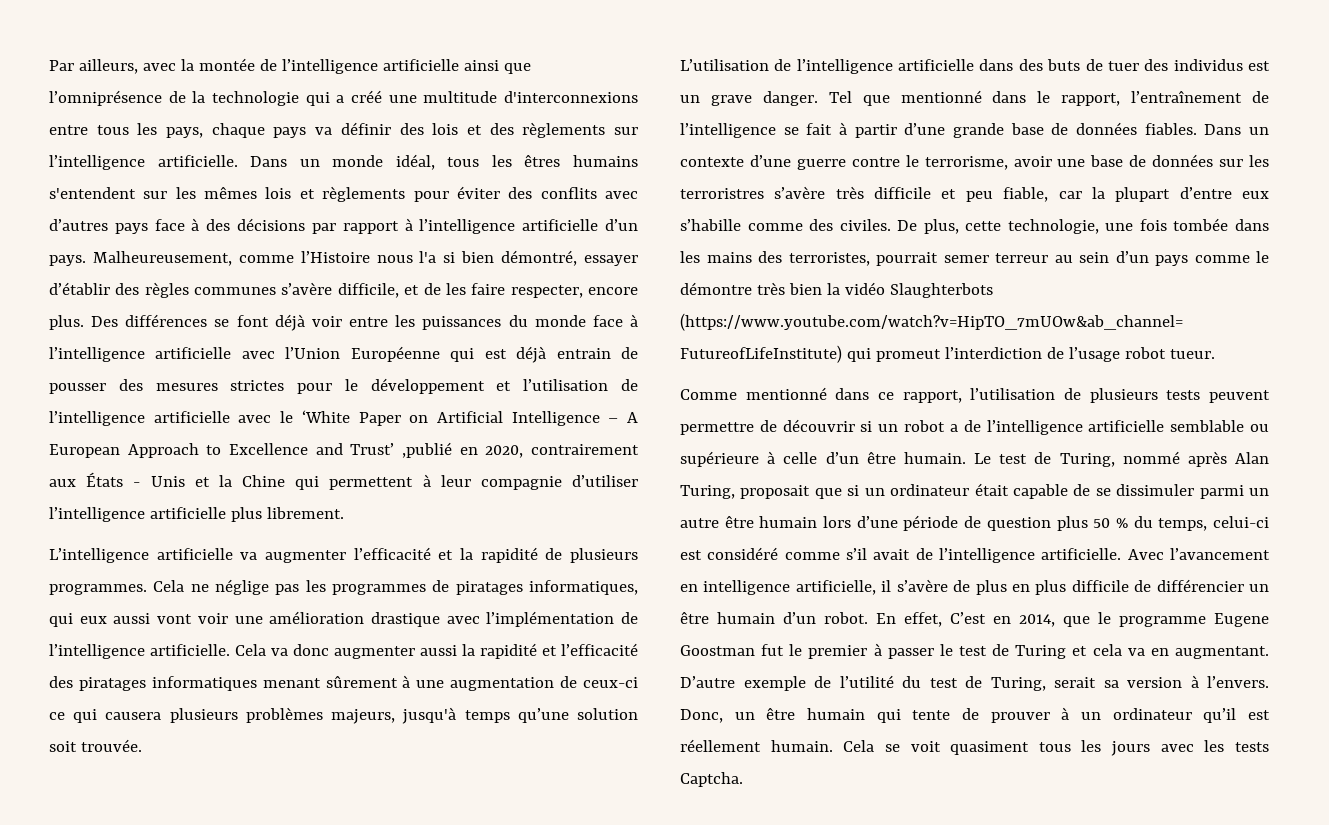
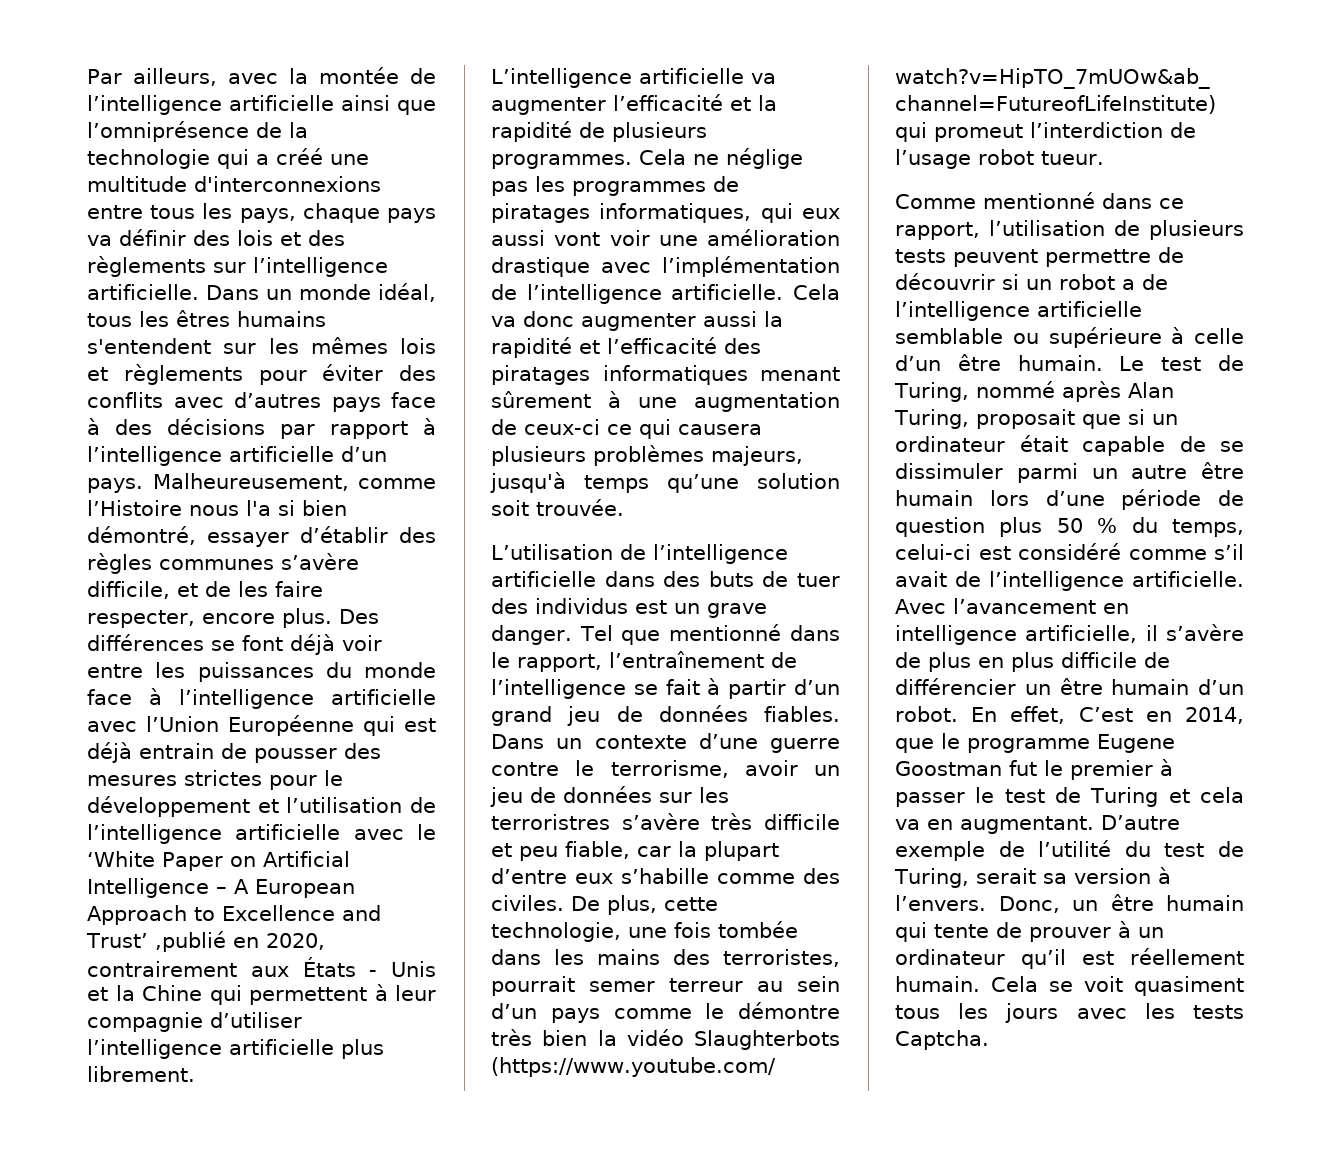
[904,123,1044,138] d’une grande base -> [794,679,840,695] [491,706,601,726] d’un grand jeu
[1057,155,1124,167] une base -> [814,765,840,776] [490,787,523,807] un jeu

